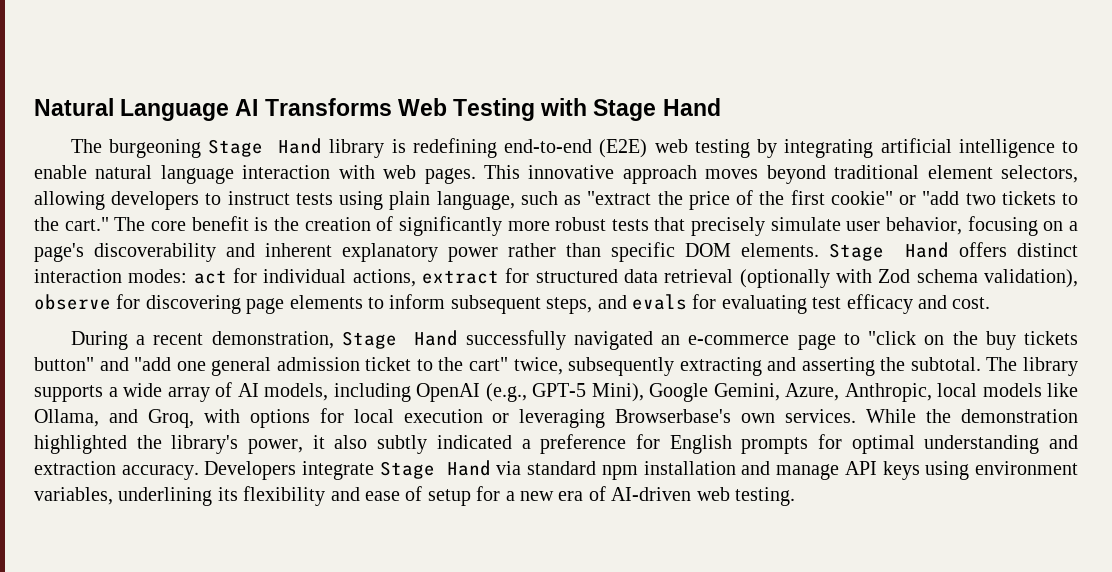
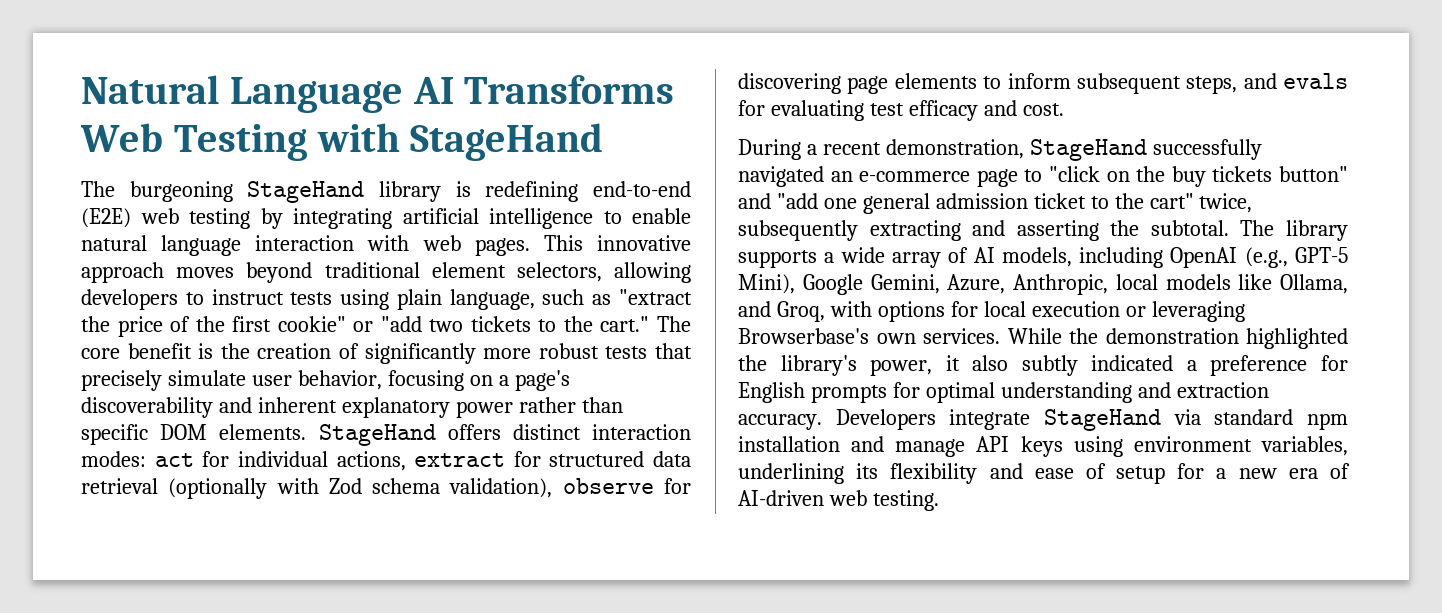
[593,98,721,121] Stage Hand -> [410,123,604,161] StageHand
[208,138,323,157] Stage Hand -> [247,181,365,203] StageHand
[829,242,949,261] Stage Hand -> [318,424,436,446] StageHand
[341,330,458,349] Stage Hand -> [1029,139,1147,161] StageHand
[379,460,491,479] Stage Hand -> [1044,409,1161,431] StageHand

